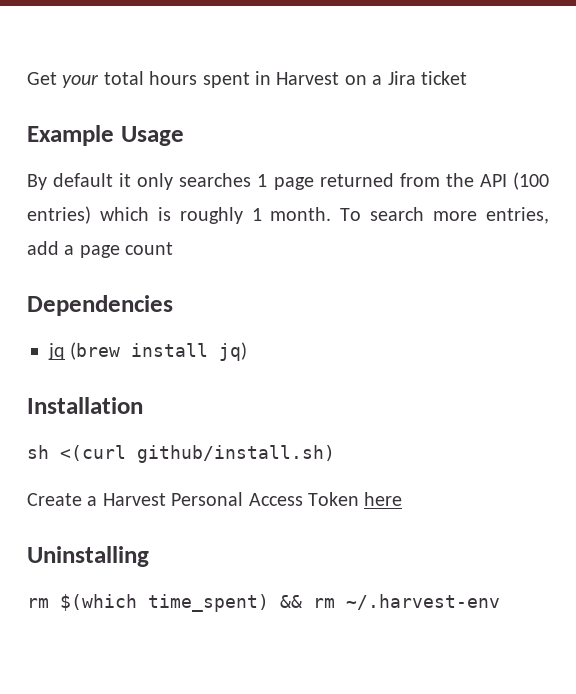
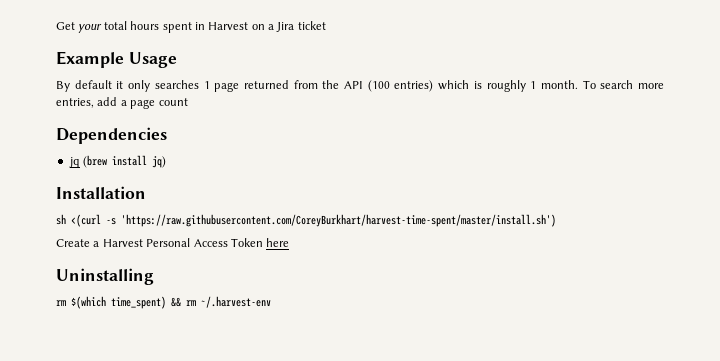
[137,445,335,463] github/install.sh) -> [106,214,556,227] -s 'https://raw.githubusercontent.com/CoreyBurkhart/harvest-time-spent/master/install.sh')

